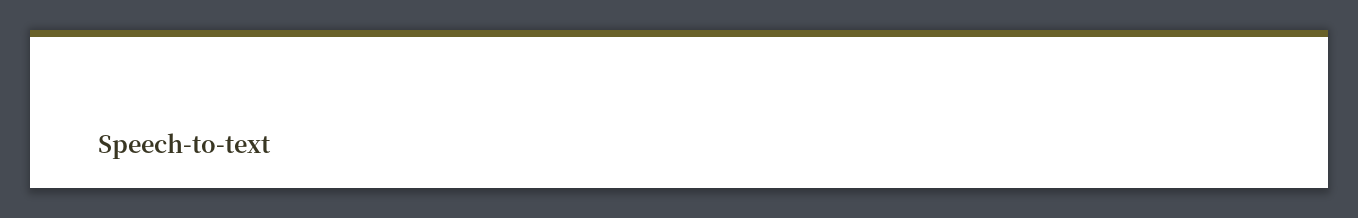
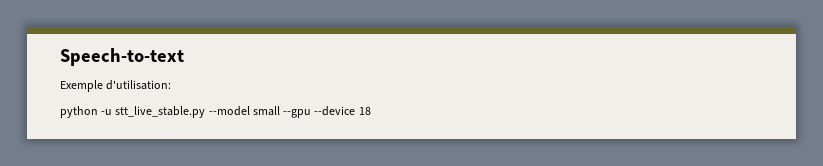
(271, 146) none -> [60,80,172,92] [60,106,371,118] // Exemple d'utilisation: // python -u stt_live_stable.py --model small --gpu --device 18

